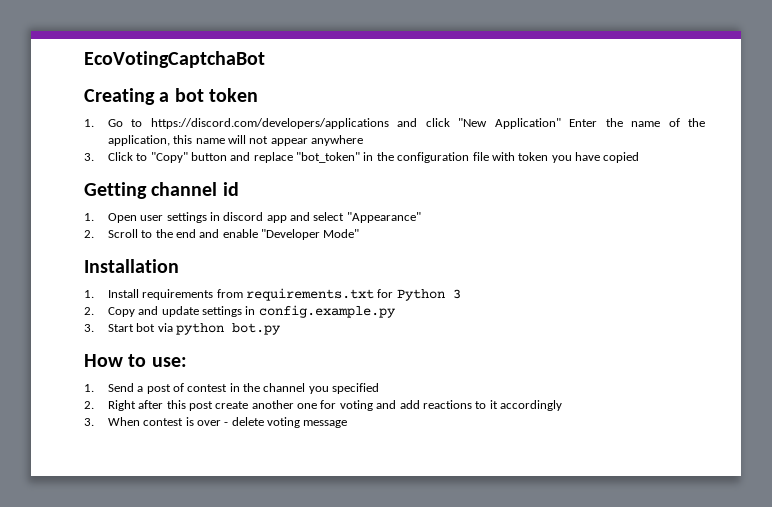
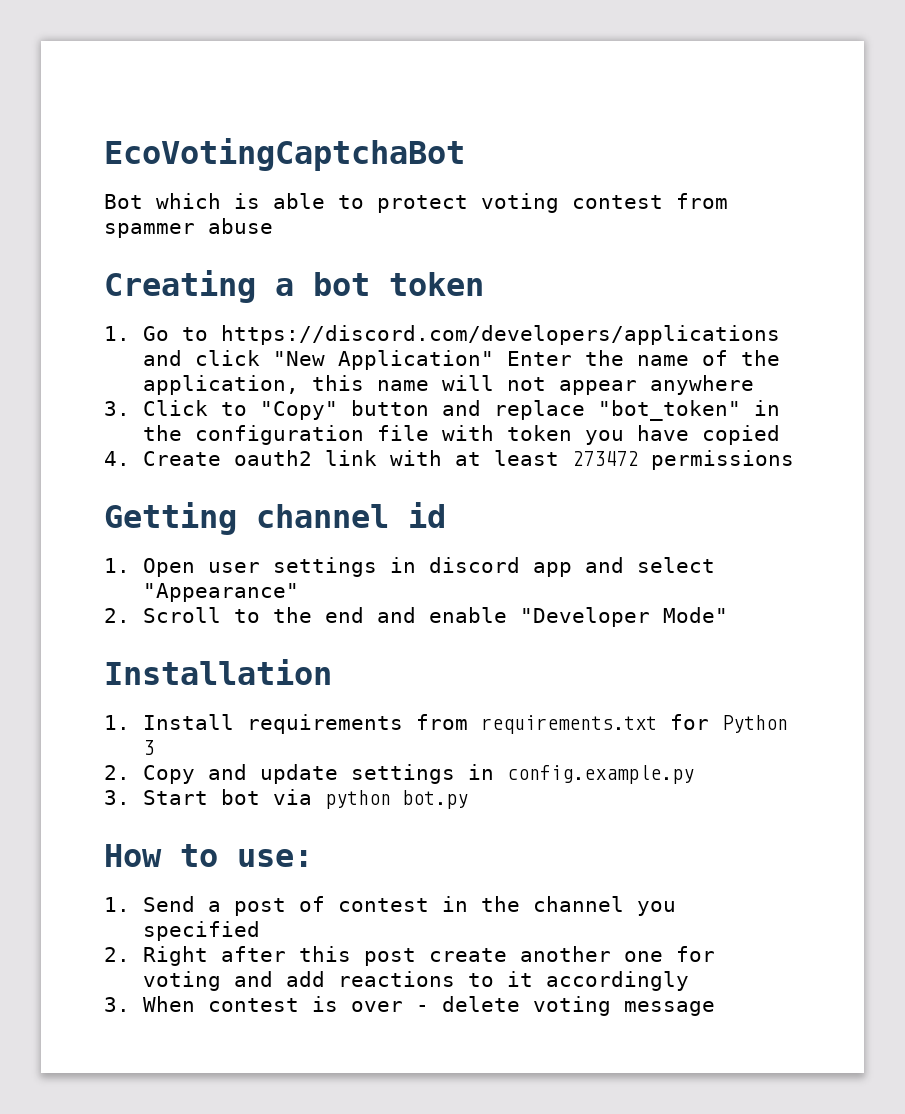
(265, 59) none -> [104,193,728,213] [104,218,273,238] // Bot which is able to protect voting contest from spammer abuse
(640, 157) none -> [104,450,794,470] // 4. Create oauth2 link with at least 273472 permissions

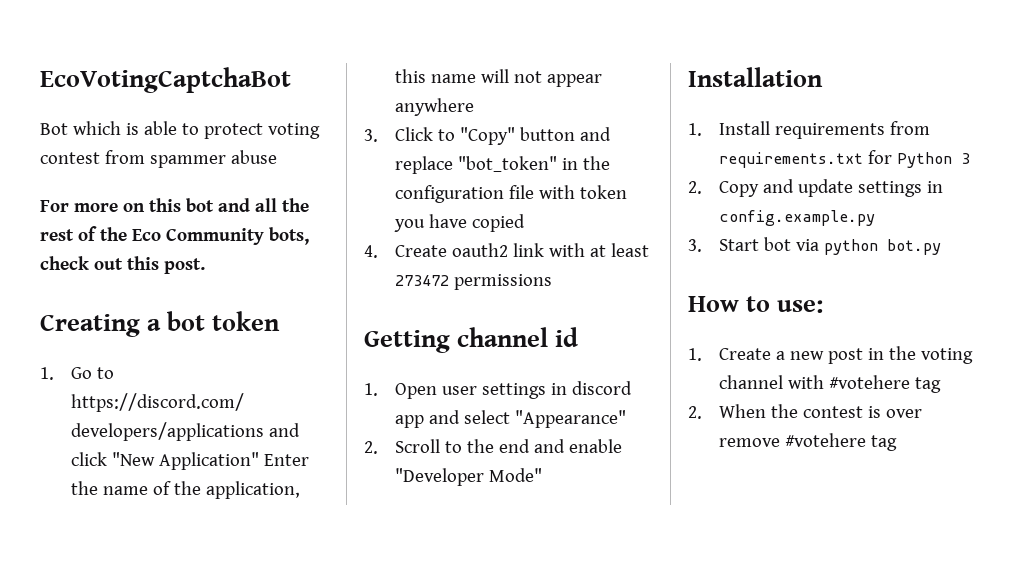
(273, 226) none -> [40,198,309,212] [40,226,309,245] [40,256,205,274] // For more on this bot and all the rest of the Eco Community bots, check out this post.
[142,896,676,916] [142,921,260,941] [104,946,715,966] [142,971,689,991] [104,996,715,1016] Send a post of contest in the channel you specified // 2. Right after this post create another one for voting and add reactions to it accordingly // 3. When contest is over - delete voting message -> [719,346,974,364] [719,375,942,393] [688,404,923,419] [719,433,898,451] Create a new post in the voting channel with #votehere tag // 2. When the contest is over remove #votehere tag

